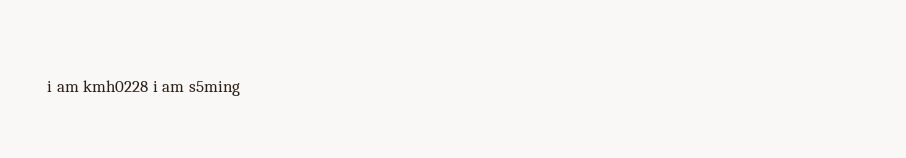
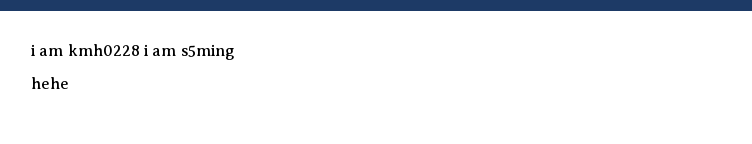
(240, 88) none -> [31,77,69,89] // hehe

